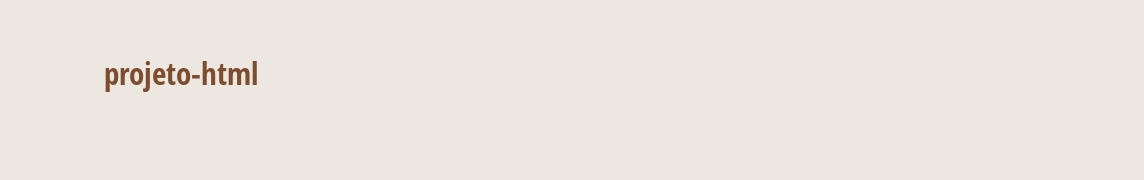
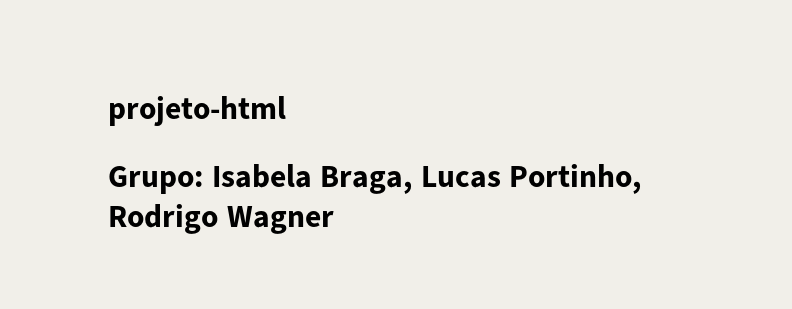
(258, 76) none -> [108,164,642,194] [108,204,334,234] // Grupo: Isabela Braga, Lucas Portinho, Rodrigo Wagner

